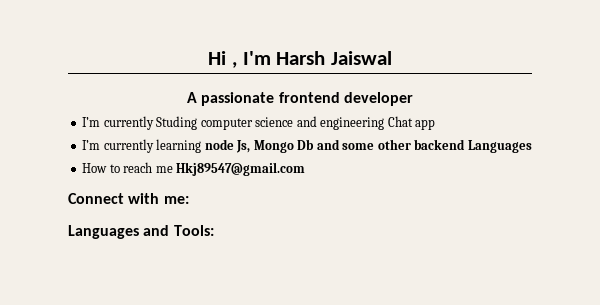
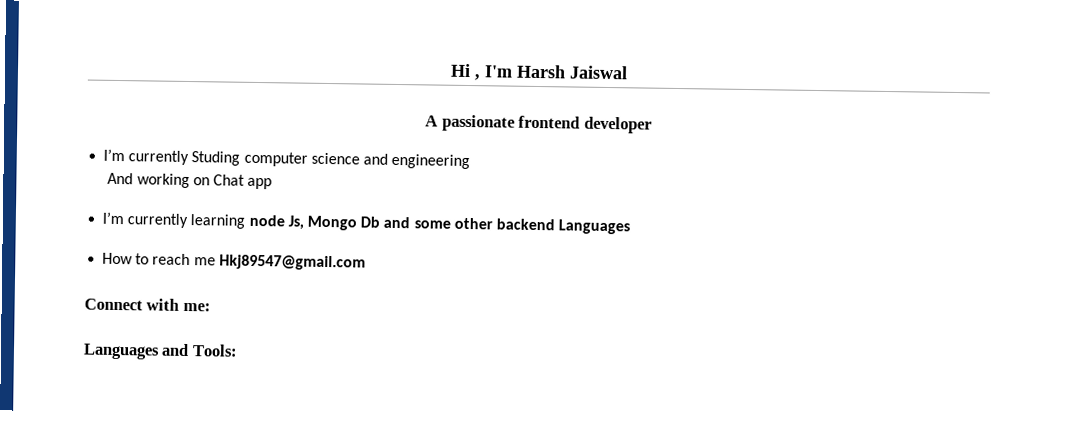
(385, 123) none -> [107,172,210,189] // And working on

